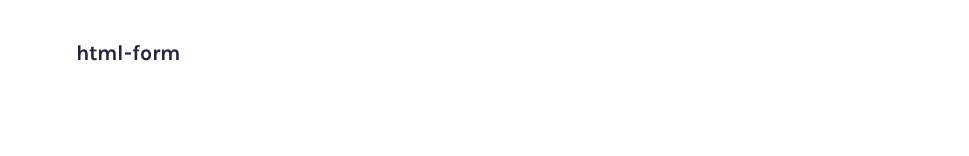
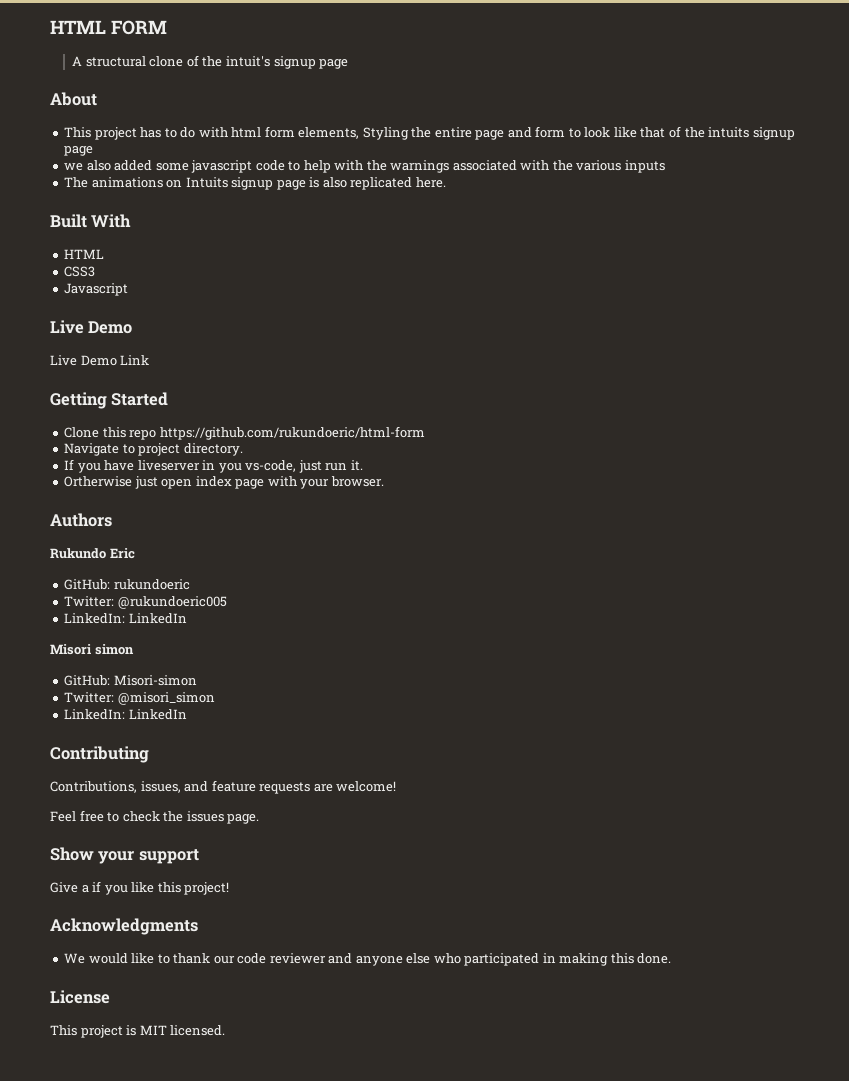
[76,45,180,61] html-form -> [50,20,167,35] [72,55,349,69] [50,92,97,106] [64,126,795,140] [64,146,94,156] [64,160,665,173] [64,177,446,190] [50,214,132,228] [64,249,105,259] [64,266,96,277] [64,283,129,296] [50,320,133,334] [50,355,150,366] [50,392,169,409] [64,426,425,440] [64,443,243,456] [64,459,363,473] [64,476,384,489] [50,513,112,527] [50,548,135,559] [64,579,190,590] [64,596,227,609] [64,613,187,624] [50,644,134,655] [64,675,197,686] [64,692,215,705] [64,709,187,720] [50,746,149,763] [50,780,397,794] [50,810,260,824] [50,847,199,864] [50,881,230,895] [50,918,198,935] [64,953,672,966] [50,990,110,1004] [50,1025,226,1038] HTML FORM // A structural clone of the intuit's signup page // About // This project has to do with html form elements, Styling the entire page and form to look like that of the intuits signup page // we also added some javascript code to help with the warnings associated with the various inputs // The animations on Intuits signup page is also replicated here. // Built With // HTML // CSS3 // Javascript // Live Demo // Live Demo Link // Getting Started // Clone this repo https://github.com/rukundoeric/html-form // Navigate to project directory. // If you have liveserver in you vs-code, just run it. // Ortherwise just open index page with your browser. // Authors // Rukundo Eric // GitHub: rukundoeric // Twitter: @rukundoeric005 // LinkedIn: LinkedIn // Misori simon // GitHub: Misori-simon // Twitter: @misori_simon // LinkedIn: LinkedIn // Contributing // Contributions, issues, and feature requests are welcome! // Feel free to check the issues page. // Show your support // Give a if you like this project! // Acknowledgments // We would like to thank our code reviewer and anyone else who participated in making this done. // License // This project is MIT licensed.

